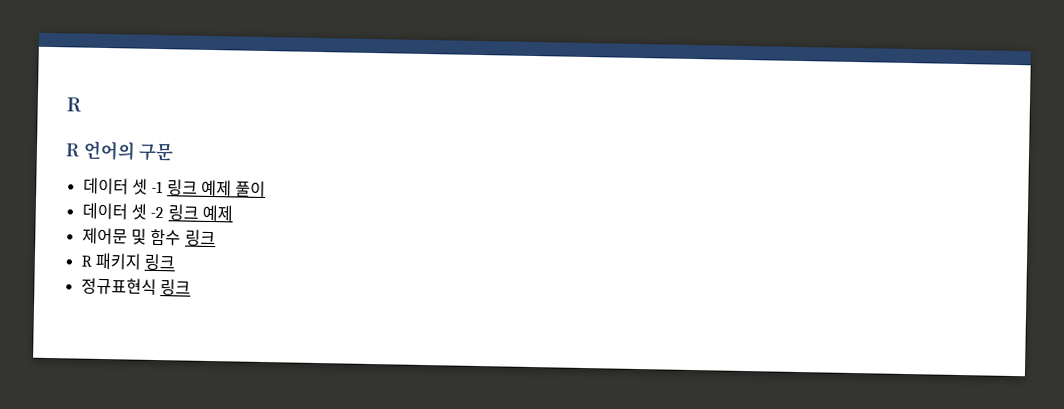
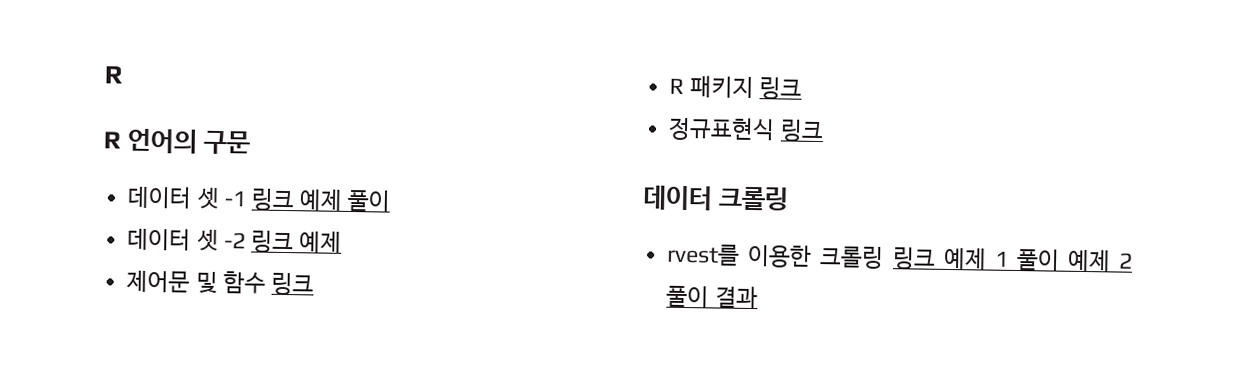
(191, 287) none -> [642,185,789,211] [666,243,1133,272] [666,285,758,309] // 데이터 크롤링 // rvest를 이용한 크롤링 링크 예제 1 풀이 예제 2 풀이 결과

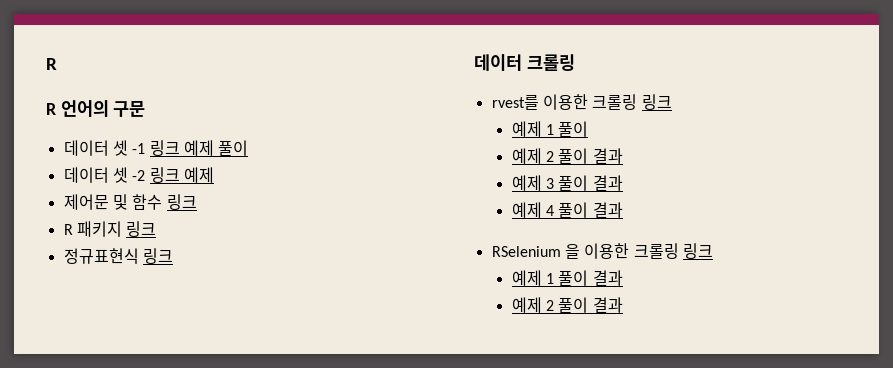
[942,246,1133,272] [666,285,758,309] 예제 1 풀이 예제 2 풀이 결과 -> [511,121,589,137] [511,148,623,164] [511,175,623,191] [511,202,623,218] [491,243,713,259] [511,270,623,286] [511,297,623,313] // 예제 1 풀이 // 예제 2 풀이 결과 // 예제 3 풀이 결과 // 예제 4 풀이 결과 // RSelenium 을 이용한 크롤링 링크 // 예제 1 풀이 결과 // 예제 2 풀이 결과

